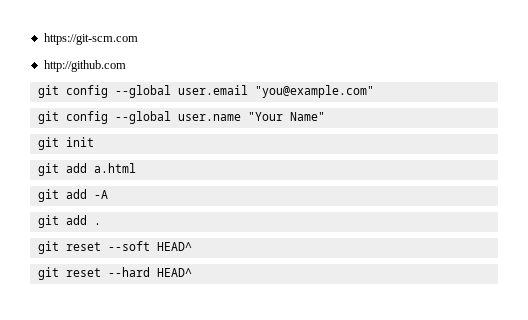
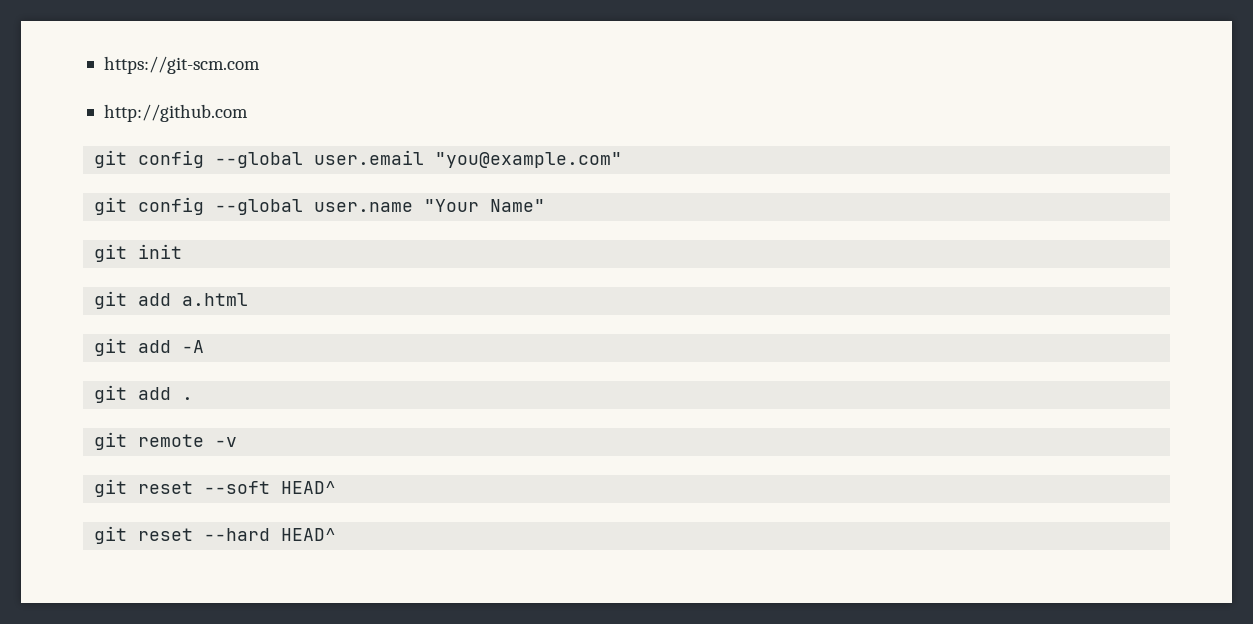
(101, 224) none -> [94,432,238,450] // git remote -v

